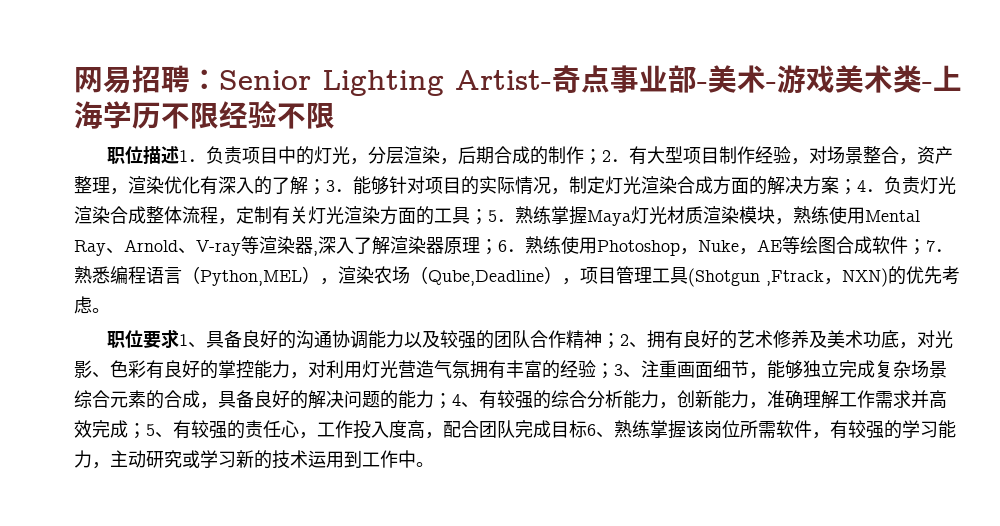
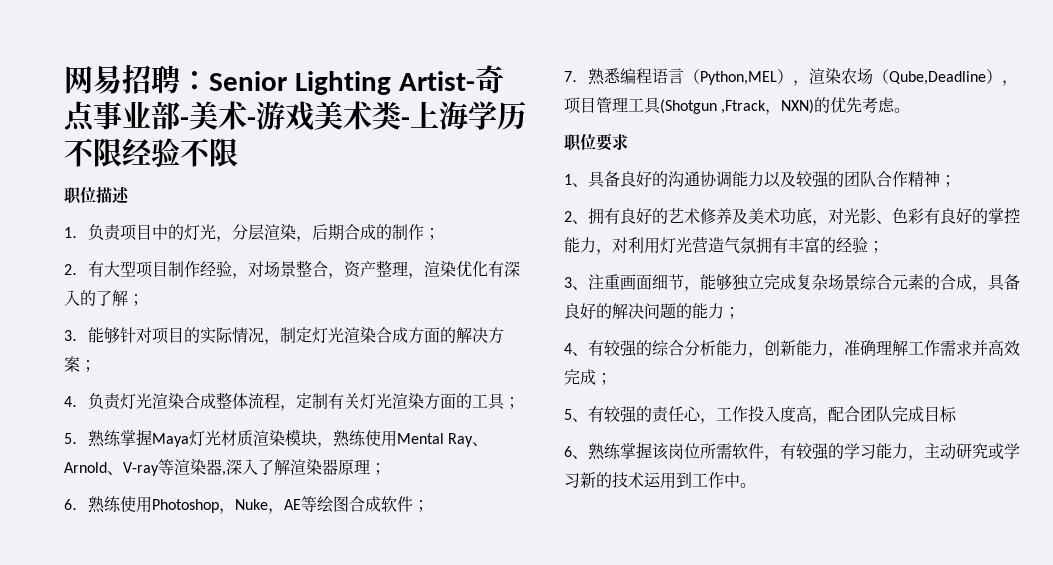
(179, 155) none -> (129, 195) //
(602, 157) none -> (440, 234) //
(326, 187) none -> (144, 300) //
(857, 187) none -> (96, 366) //
(488, 217) none -> (520, 403) //
(498, 247) none -> (386, 469) //
(926, 247) none -> (429, 506) //
(179, 339) none -> (628, 142) //
(620, 341) none -> (956, 181) //
(614, 371) none -> (884, 247) //
(452, 401) none -> (740, 313) //
(146, 431) none -> (612, 379) //
(587, 429) none -> (957, 414) //

